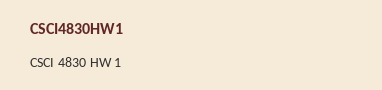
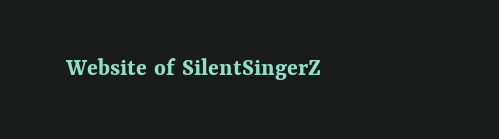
[30,23,123,34] [30,57,122,67] CSCI4830HW1 // CSCI 4830 HW 1 -> [65,58,321,80] Website of SilentSingerZ

